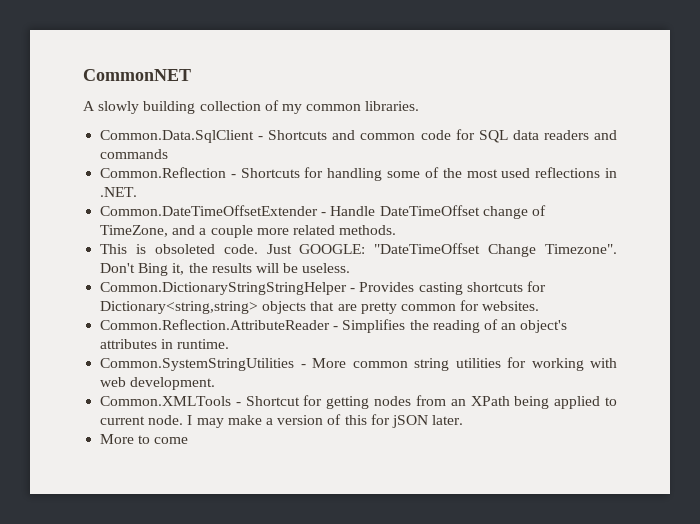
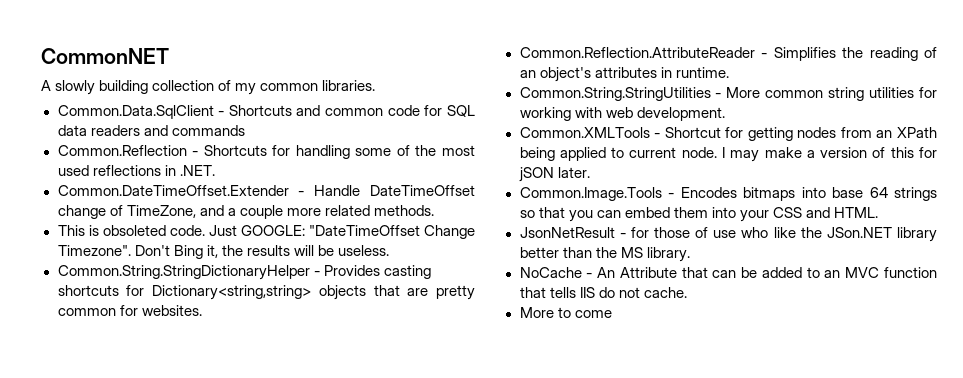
[100,205,319,216] Common.DateTimeOffsetExtender -> [57,185,289,196] Common.DateTimeOffset.Extender
[100,282,348,295] Common.DictionaryStringStringHelper -> [57,265,310,280] Common.String.StringDictionaryHelper
[100,358,295,371] Common.SystemStringUtilities -> [519,87,711,101] Common.String.StringUtilities
(464, 420) none -> [519,187,937,201] [519,207,878,222] [519,227,937,242] [519,247,690,262] [519,267,937,278] [519,287,687,298] // Common.Image.Tools - Encodes bitmaps into base 64 strings so that you can embed them into your CSS and HTML. // JsonNetResult - for those of use who like the JSon.NET library better than the MS library. // NoCache - An Attribute that can be added to an MVC function that tells IIS do not cache.

